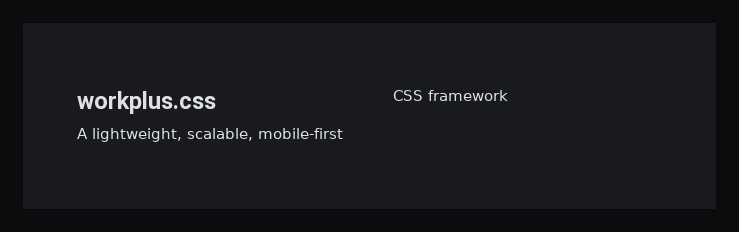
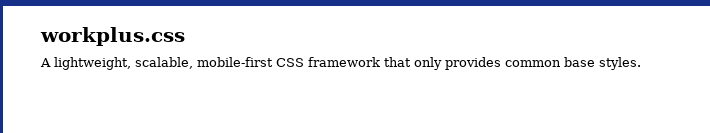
(508, 95) none -> [384,57,641,70] that only provides common base styles.

